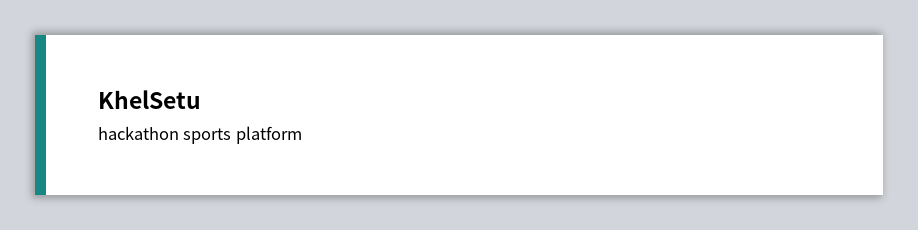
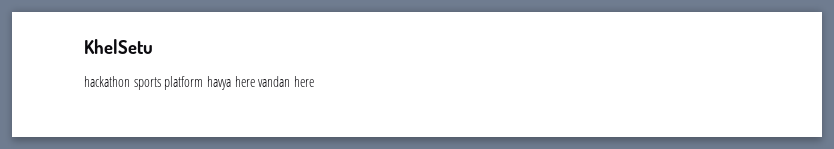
(302, 135) none -> [206,76,314,90] havya here vandan here

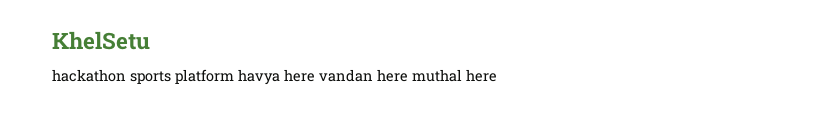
(314, 81) none -> [412,69,497,82] muthal here

